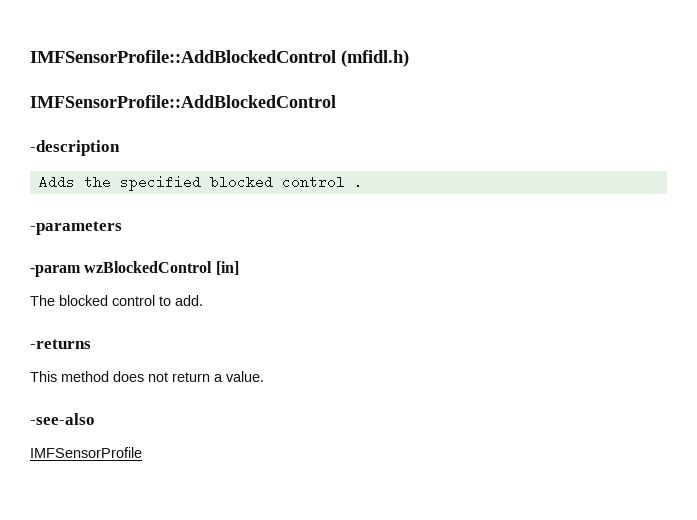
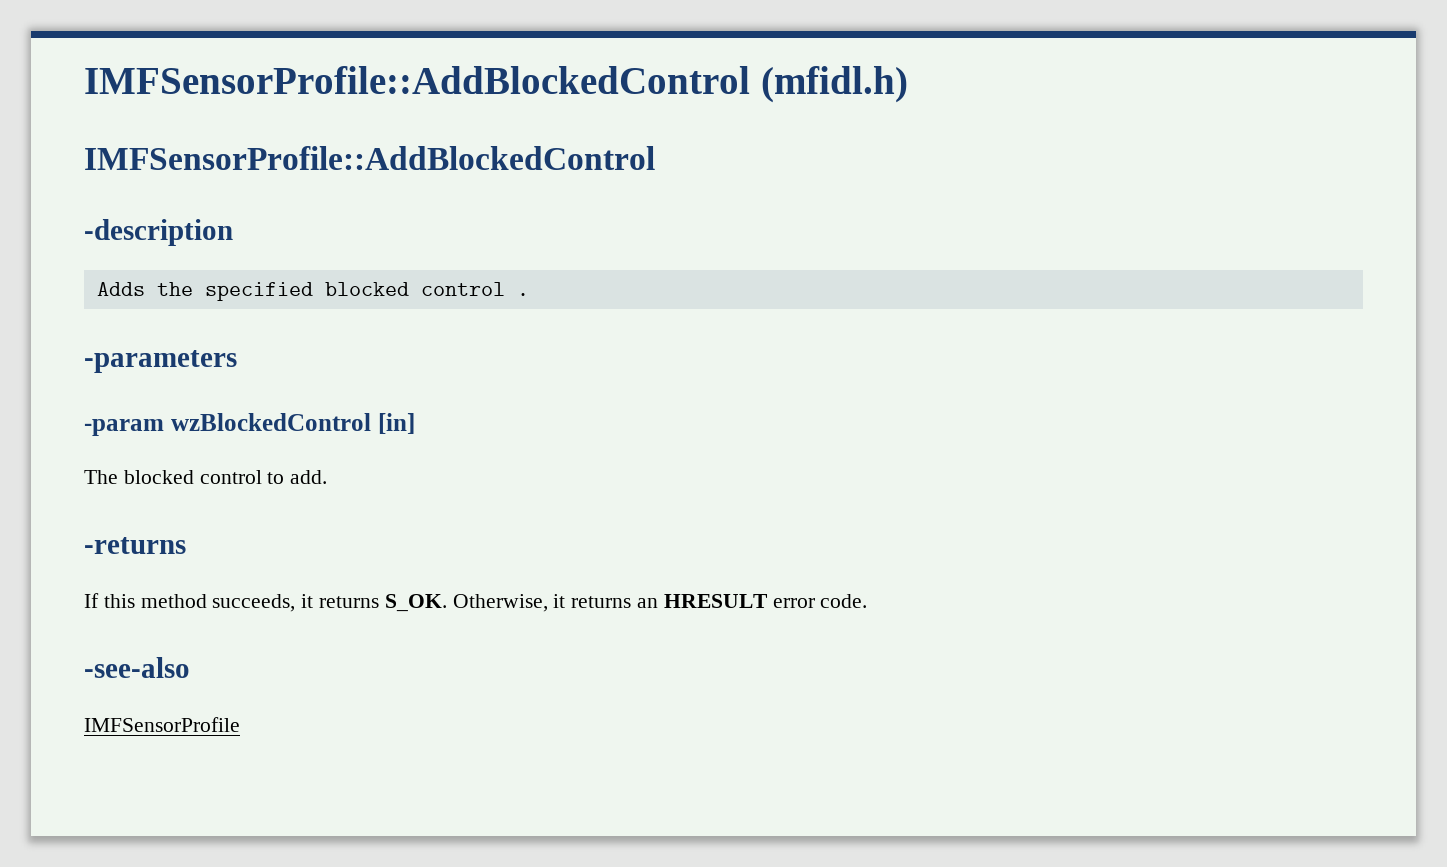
[30,371,264,382] This method does not return a value. -> [84,593,868,612] If this method succeeds, it returns S_OK. Otherwise, it returns an HRESULT error code.

